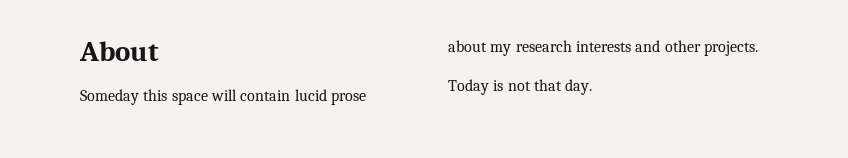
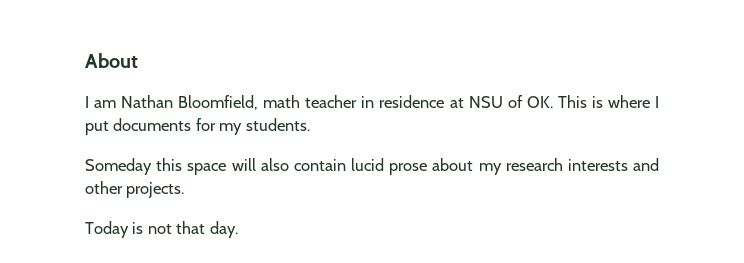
(159, 51) none -> [85,95,660,110] [85,118,310,135] // I am Nathan Bloomfield, math teacher in residence at NSU of OK. This is where I put documents for my students.
(237, 95) none -> [260,158,289,171] also

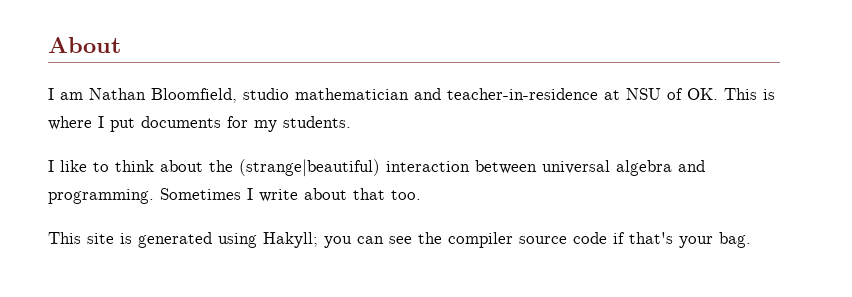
[263,95,445,108] math teacher in residence -> [243,88,598,100] studio mathematician and teacher-in-residence
[85,158,659,175] [85,181,185,198] [85,221,238,238] Someday this space will also contain lucid prose about my research interests and other projects. // Today is not that day. -> [48,159,705,177] [48,188,421,204] [48,232,751,248] I like to think about the (strange|beautiful) interaction between universal algebra and programming. Sometimes I write about that too. // This site is generated using Hakyll; you can see the compiler source code if that's your bag.

